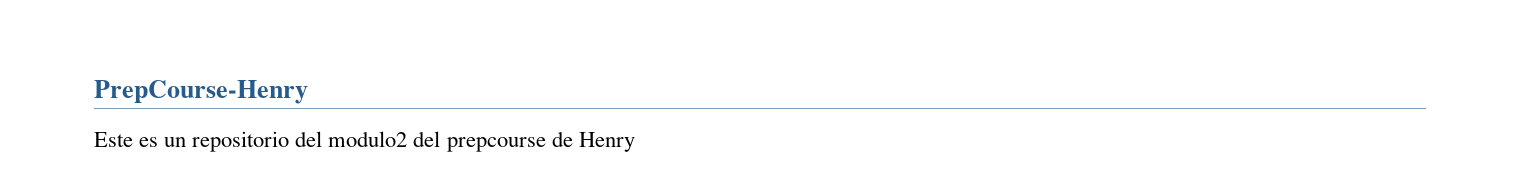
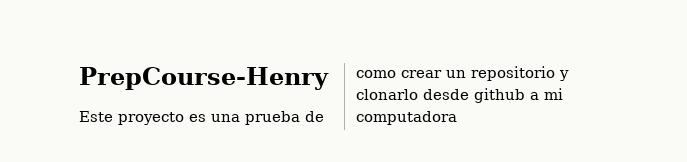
[139,131,635,152] es un repositorio del modulo2 del prepcourse de Henry -> [118,111,324,125] [356,66,569,81] [356,88,563,103] [356,111,457,125] proyecto es una prueba de como crear un repositorio y clonarlo desde github a mi computadora

